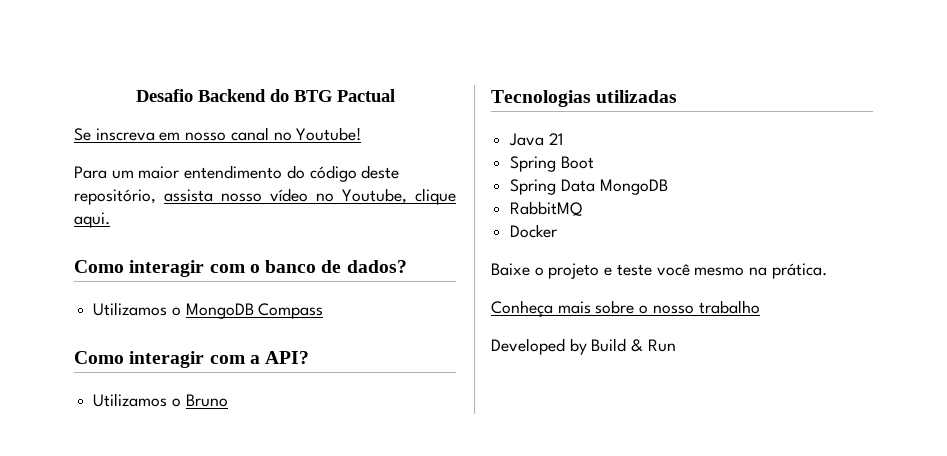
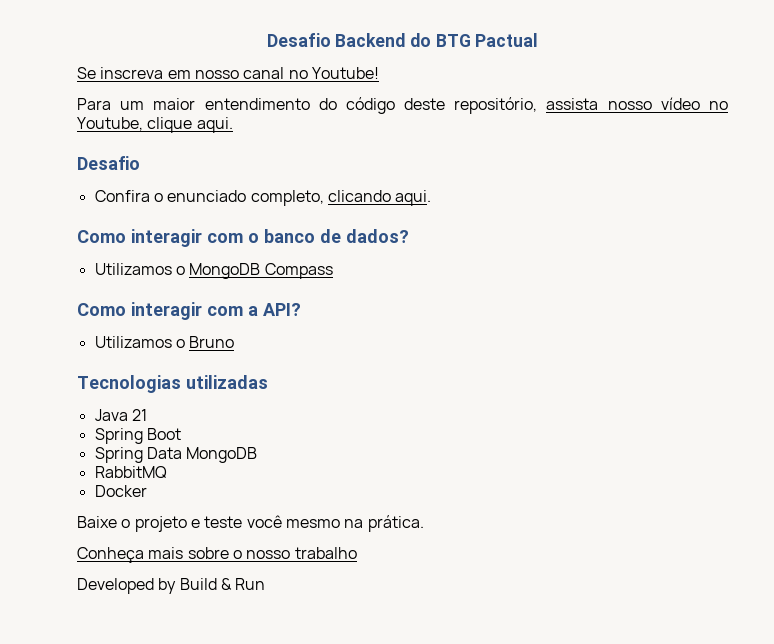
(110, 220) none -> [77,156,140,170] [94,190,432,206] // Desafio // Confira o enunciado completo, clicando aqui.

